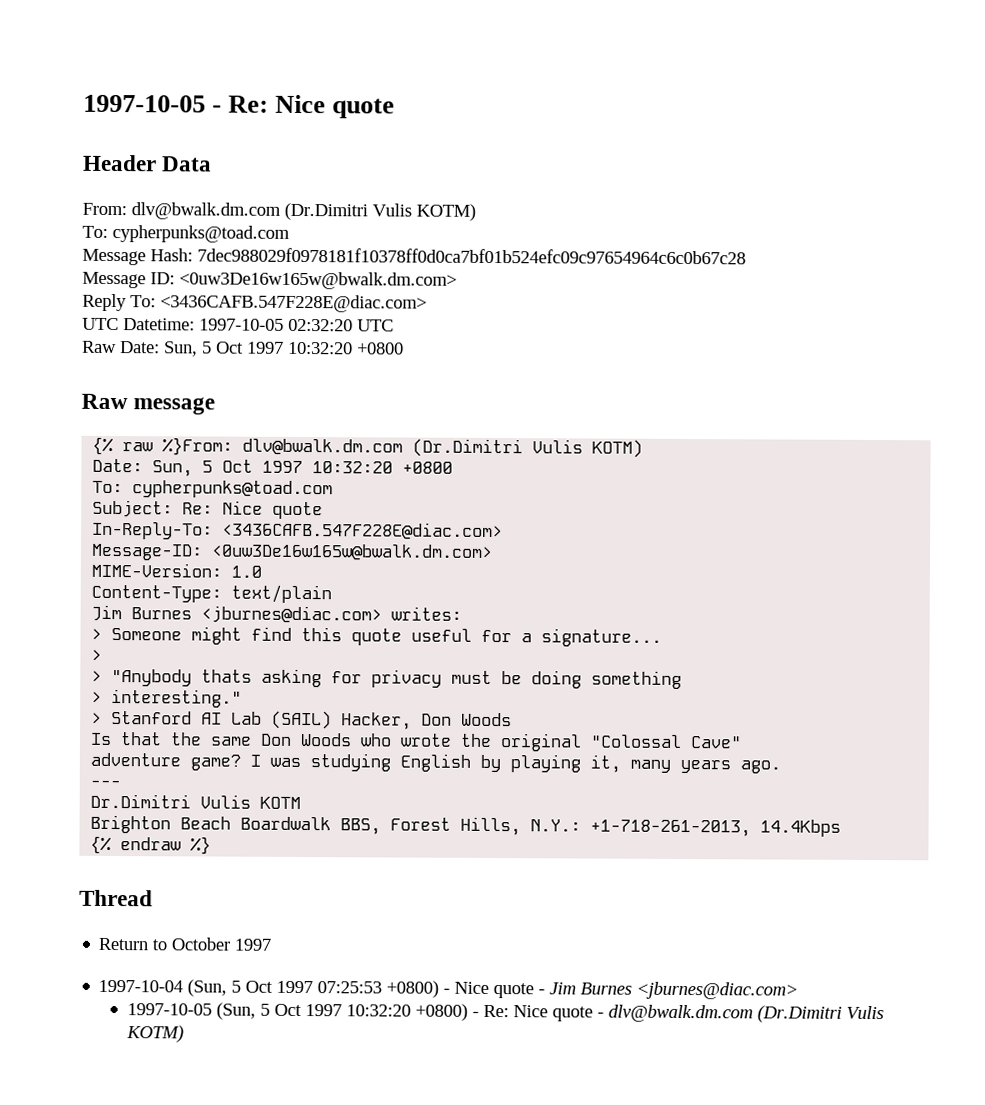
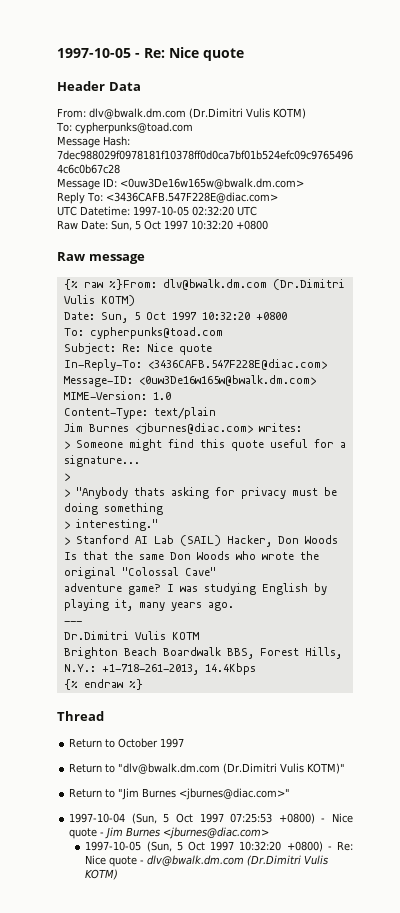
(272, 944) none -> [69,763,346,774] [69,788,291,800] // Return to "dlv@bwalk.dm.com (Dr.Dimitri Vulis KOTM)" // Return to "Jim Burnes <jburnes@diac.com>"

